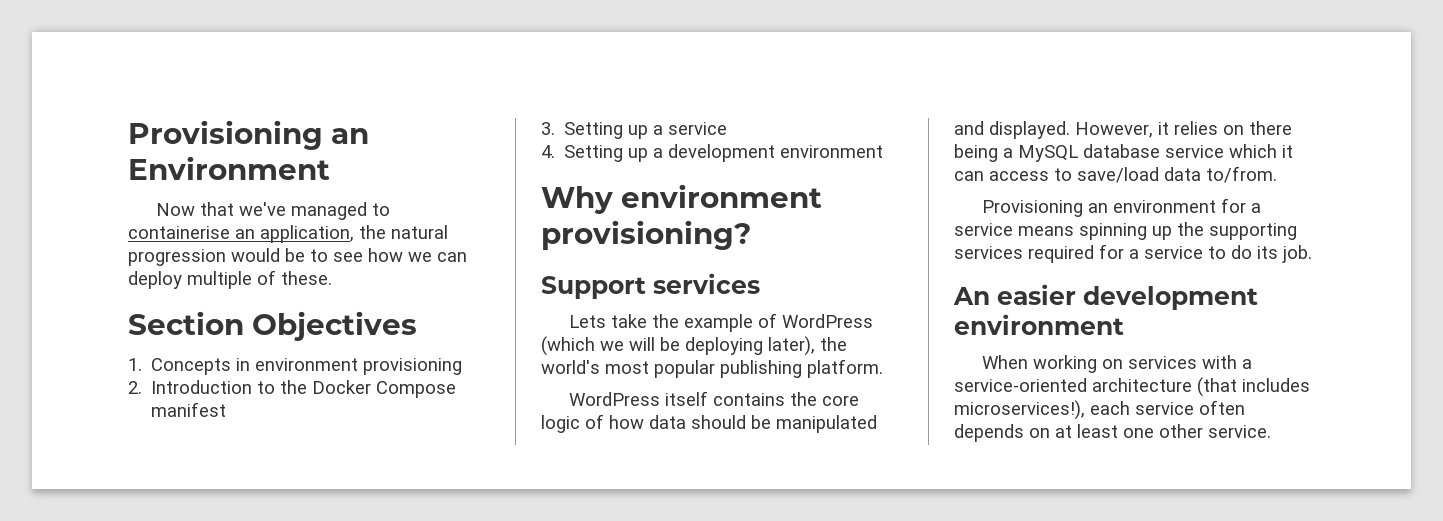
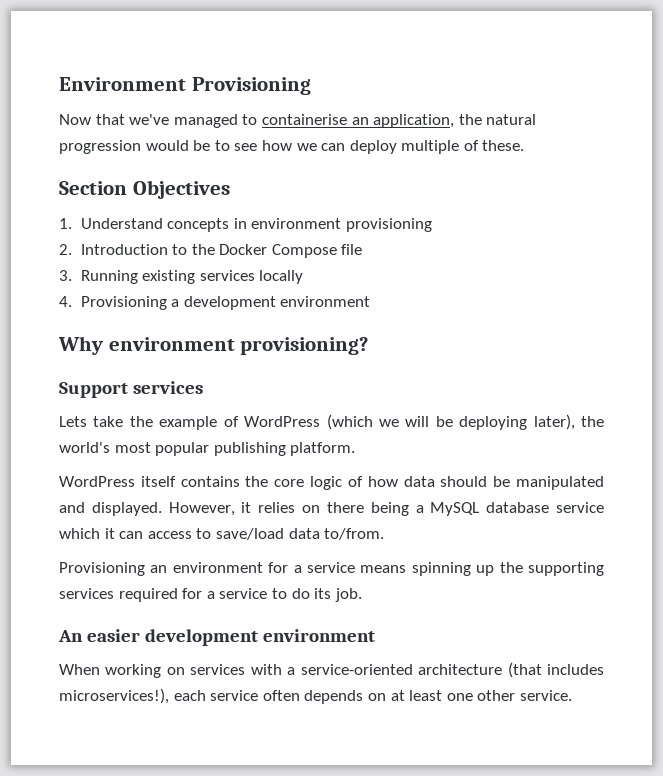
[128,120,369,150] [128,156,330,180] Provisioning an Environment -> [59,77,311,95] Environment Provisioning
[151,358,232,375] Concepts -> [80,218,230,232] Understand concepts
[151,402,227,417] manifest -> [341,244,363,255] file
[564,122,728,139] Setting up a service -> [80,270,304,284] Running existing services locally
[564,145,649,162] Setting up -> [80,296,167,310] Provisioning

